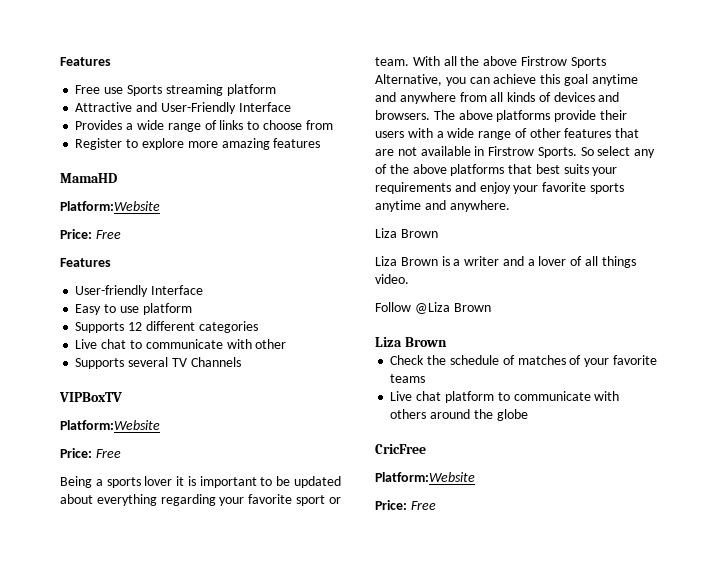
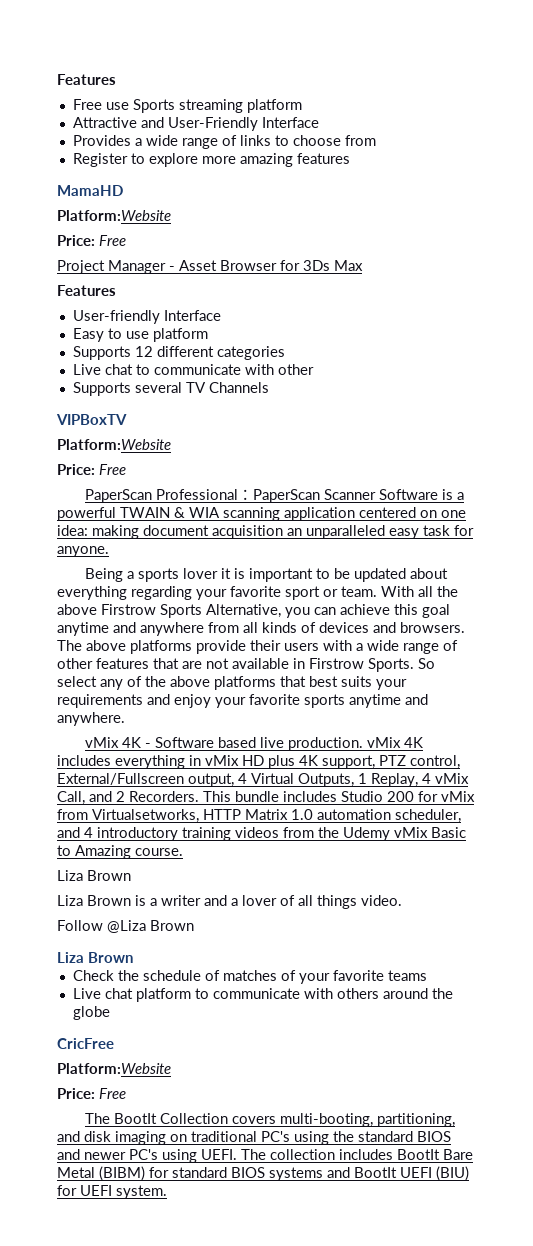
(121, 234) none -> [57,260,363,274] // Project Manager - Asset Browser for 3Ds Max
(121, 453) none -> [85,489,465,503] [57,507,466,521] [57,525,474,539] [57,546,109,557] // PaperScan Professional：PaperScan Scanner Software is a powerful TWAIN & WIA scanning application centered on one idea: making document acquisition an unparalleled easy task for anyone.
(510, 206) none -> [85,737,424,751] [57,755,460,769] [57,773,469,787] [57,791,475,805] [57,809,461,823] [57,827,466,841] [57,845,183,859] // vMix 4K - Software based live production. vMix 4K includes everything in vMix HD plus 4K support, PTZ control, External/Fullscreen output, 4 Virtual Outputs, 1 Replay, 4 vMix Call, and 2 Recorders. This bundle includes Studio 200 for vMix from Virtualsetworks, HTTP Matrix 1.0 automation scheduler, and 4 introductory training videos from the Udemy vMix Basic to Amazing course.
(436, 505) none -> [85,1113,456,1127] [57,1131,451,1145] [57,1149,473,1163] [57,1166,469,1181] [57,1185,167,1199] // The BootIt Collection covers multi-booting, partitioning, and disk imaging on traditional PC's using the standard BIOS and newer PC's using UEFI. The collection includes BootIt Bare Metal (BIBM) for standard BIOS systems and BootIt UEFI (BIU) for UEFI system.

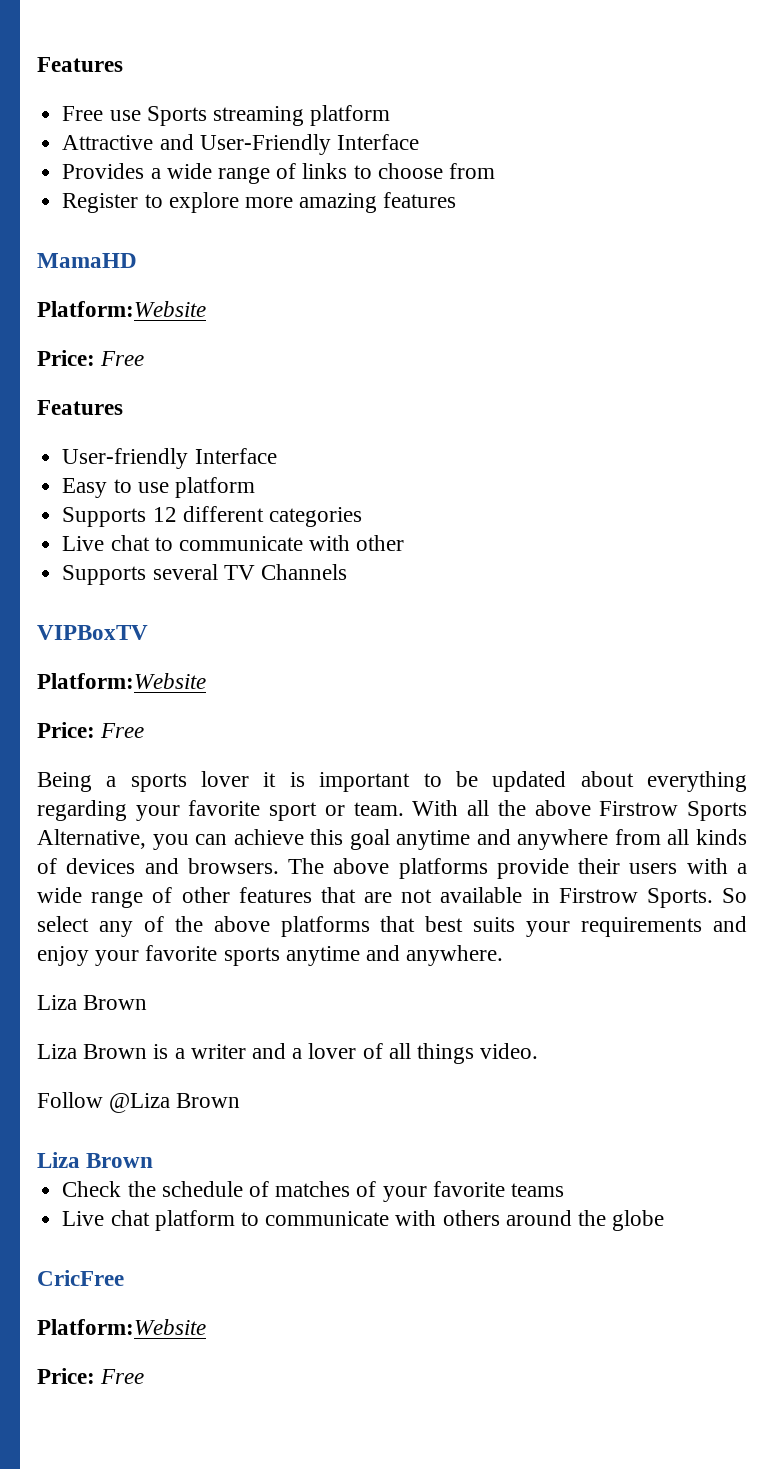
[57,260,363,274] // Project Manager - Asset Browser for 3Ds Max -> (145, 358) none
[85,489,465,503] [57,507,466,521] [57,525,474,539] [57,546,109,557] // PaperScan Professional：PaperScan Scanner Software is a powerful TWAIN & WIA scanning application centered on one idea: making document acquisition an unparalleled easy task for anyone. -> (145, 730) none
[85,737,424,751] [57,755,460,769] [57,773,469,787] [57,791,475,805] [57,809,461,823] [57,827,466,841] [57,845,183,859] // vMix 4K - Software based live production. vMix 4K includes everything in vMix HD plus 4K support, PTZ control, External/Fullscreen output, 4 Virtual Outputs, 1 Replay, 4 vMix Call, and 2 Recorders. This bundle includes Studio 200 for vMix from Virtualsetworks, HTTP Matrix 1.0 automation scheduler, and 4 introductory training videos from the Udemy vMix Basic to Amazing course. -> (504, 955) none
[85,1113,456,1127] [57,1131,451,1145] [57,1149,473,1163] [57,1166,469,1181] [57,1185,167,1199] // The BootIt Collection covers multi-booting, partitioning, and disk imaging on traditional PC's using the standard BIOS and newer PC's using UEFI. The collection includes BootIt Bare Metal (BIBM) for standard BIOS systems and BootIt UEFI (BIU) for UEFI system. -> (145, 1376) none

